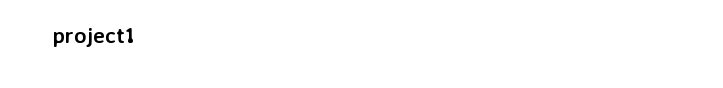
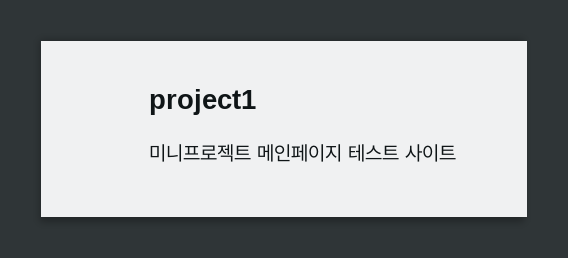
(135, 37) none -> [149,144,456,162] // 미니프로젝트 메인페이지 테스트 사이트

